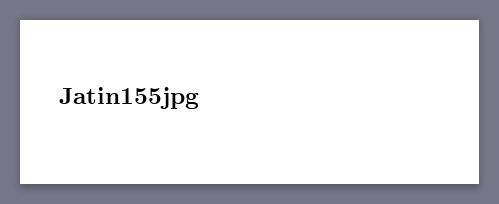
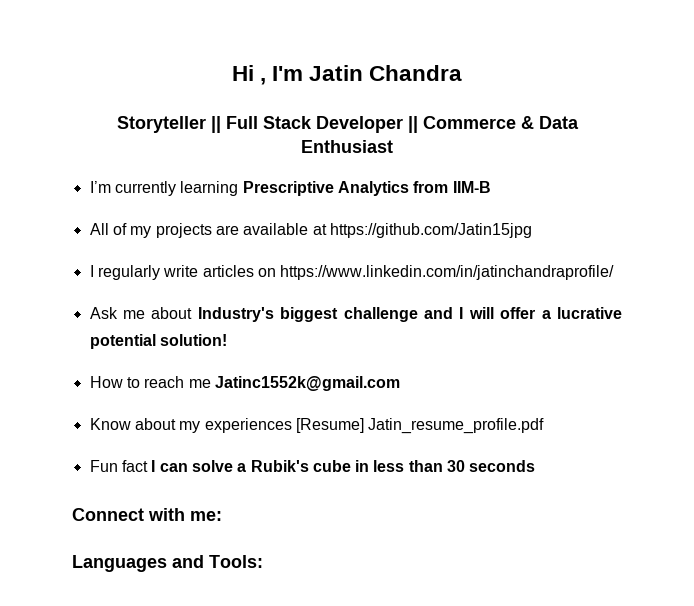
[59,87,199,109] Jatin155jpg -> [231,65,463,85] [116,116,579,133] [301,140,393,153] [89,181,491,196] [89,223,532,238] [89,265,615,280] [89,307,622,322] [89,334,227,349] [89,376,400,391] [89,418,545,434] [89,460,536,472] [72,508,222,521] [72,555,263,572] Hi , I'm Jatin Chandra // Storyteller || Full Stack Developer || Commerce & Data Enthusiast // I’m currently learning Prescriptive Analytics from IIM-B // All of my projects are available at https://github.com/Jatin15jpg // I regularly write articles on https://www.linkedin.com/in/jatinchandraprofile/ // Ask me about Industry's biggest challenge and I will offer a lucrative potential solution! // How to reach me Jatinc1552k@gmail.com // Know about my experiences [Resume] Jatin_resume_profile.pdf // Fun fact I can solve a Rubik's cube in less than 30 seconds // Connect with me: // Languages and Tools:

